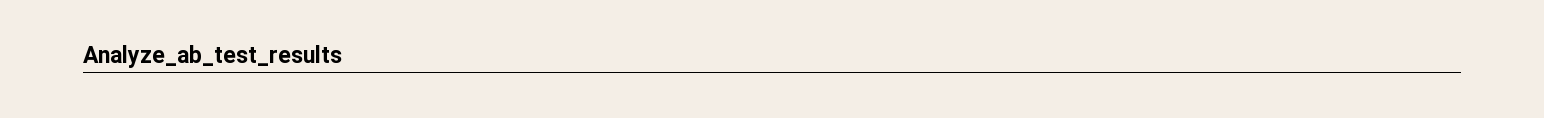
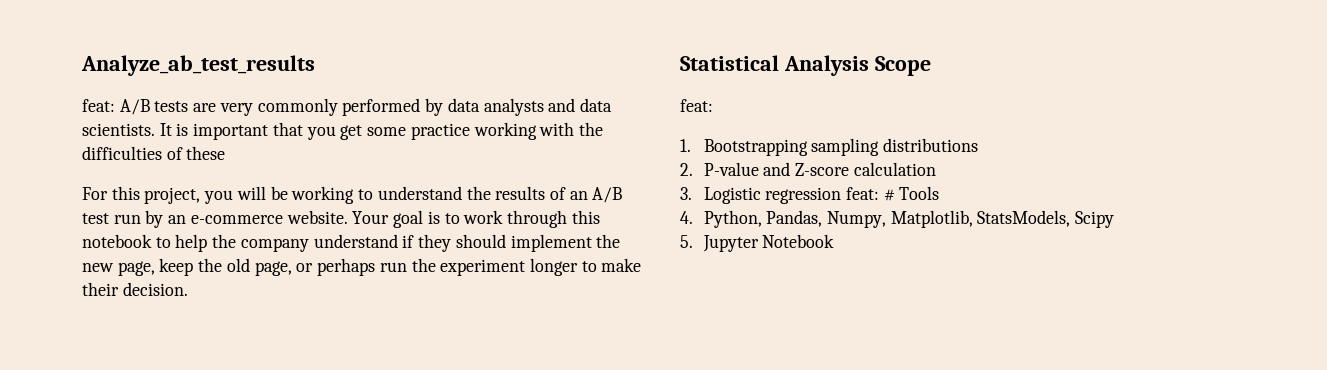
(342, 56) none -> [82,98,612,116] [82,122,603,140] [82,146,226,160] [82,186,623,204] [82,210,600,228] [82,234,621,252] [82,258,642,276] [82,282,188,296] [680,55,931,76] [680,99,713,112] [680,138,978,156] [680,162,936,176] [680,186,940,204] [680,210,1115,228] [680,234,835,252] // feat: A/B tests are very commonly performed by data analysts and data scientists. It is important that you get some practice working with the difficulties of these // For this project, you will be working to understand the results of an A/B test run by an e-commerce website. Your goal is to work through this notebook to help the company understand if they should implement the new page, keep the old page, or perhaps run the experiment longer to make their decision. // Statistical Analysis Scope // feat: // 1. Bootstrapping sampling distributions // 2. P-value and Z-score calculation // 3. Logistic regression feat: # Tools // 4. Python, Pandas, Numpy, Matplotlib, StatsModels, Scipy // 5. Jupyter Notebook

